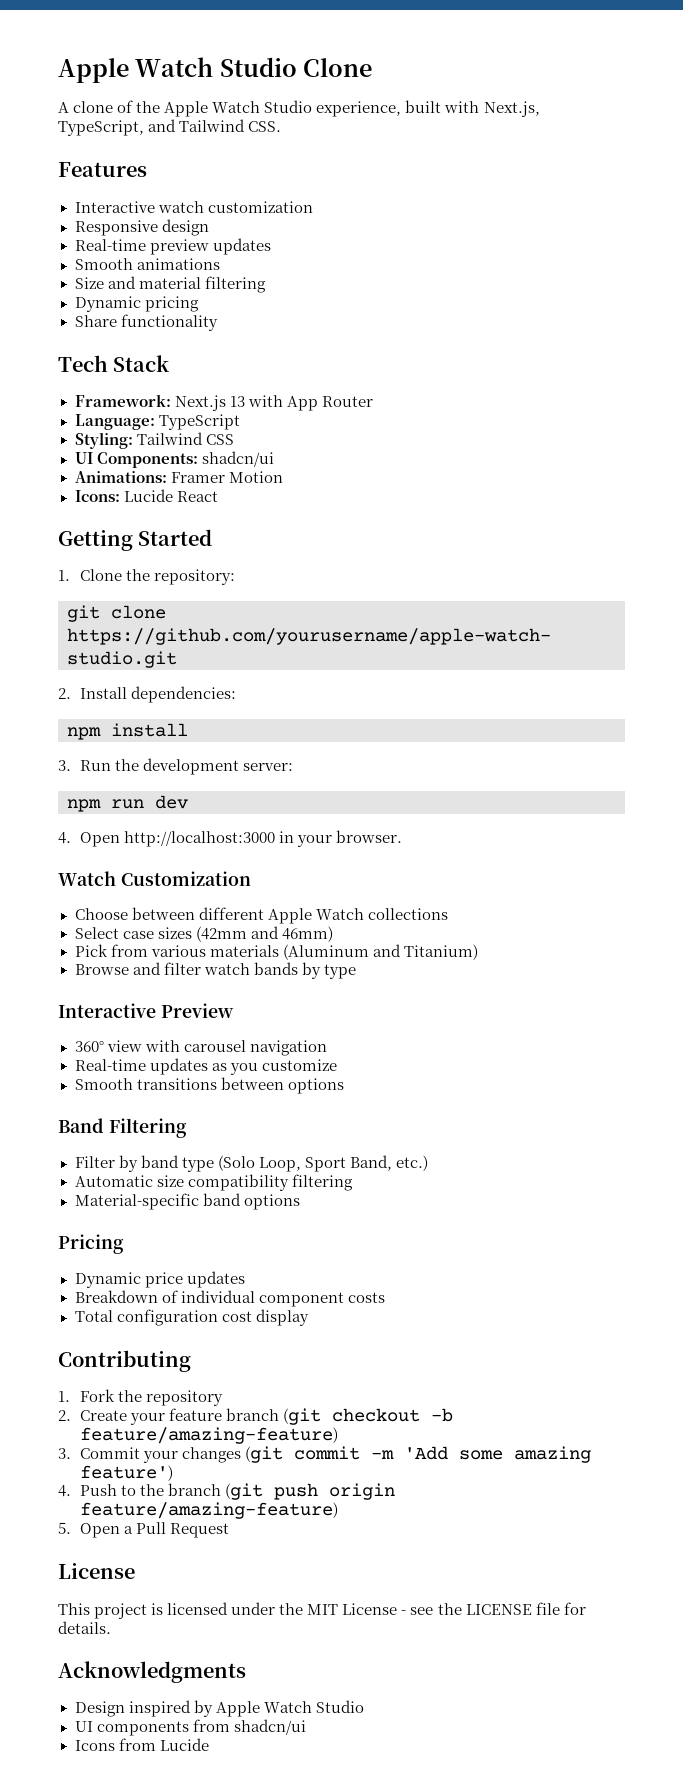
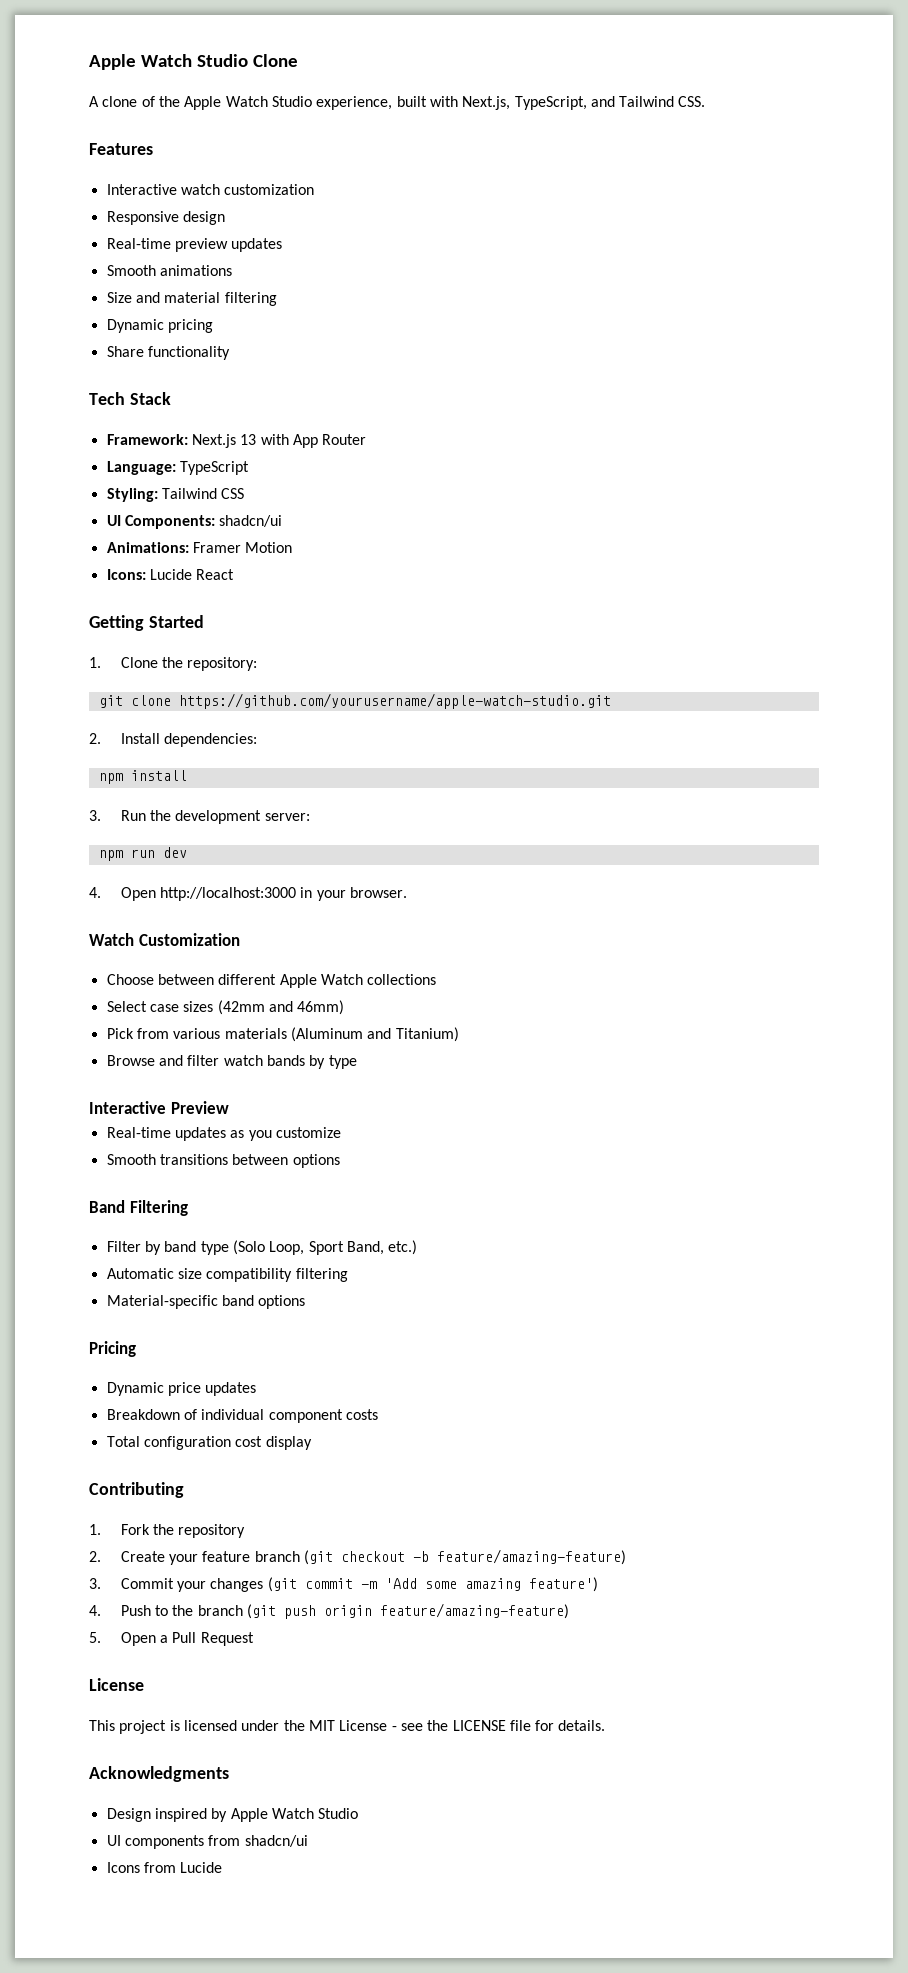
[74,1040,327,1056] // 360° view with carousel navigation -> (229, 1107) none

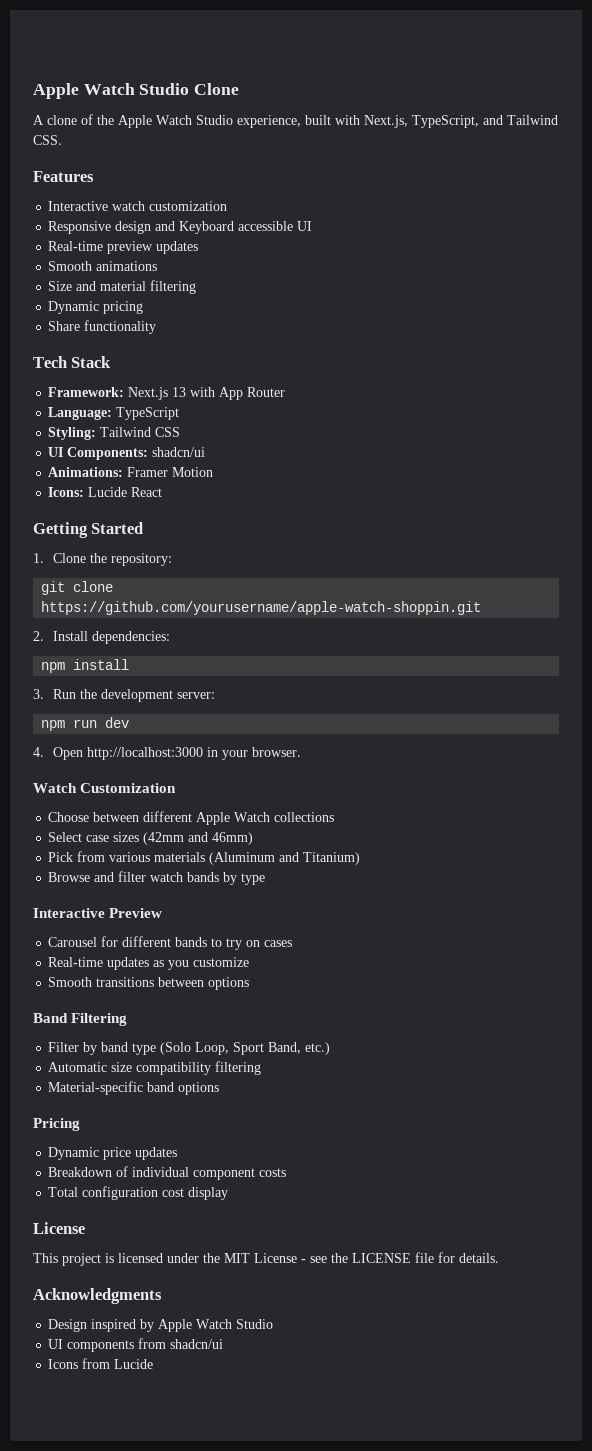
(225, 218) none -> [155,221,313,234] and Keyboard accessible UI
[178,693,611,709] https://github.com/yourusername/apple-watch-studio.git -> [41,601,482,615] https://github.com/yourusername/apple-watch-shoppin.git
(229, 1107) none -> [48,936,293,950] // Carousel for different bands to try on cases
[89,1482,184,1498] [89,1524,246,1538] [89,1549,626,1565] [89,1577,598,1592] [89,1603,569,1619] [89,1632,254,1646] // Contributing // 1. Fork the repository // 2. Create your feature branch (git checkout -b feature/amazing-feature) // 3. Commit your changes (git commit -m 'Add some amazing feature') // 4. Push to the branch (git push origin feature/amazing-feature) // 5. Open a Pull Request -> (229, 1193) none

